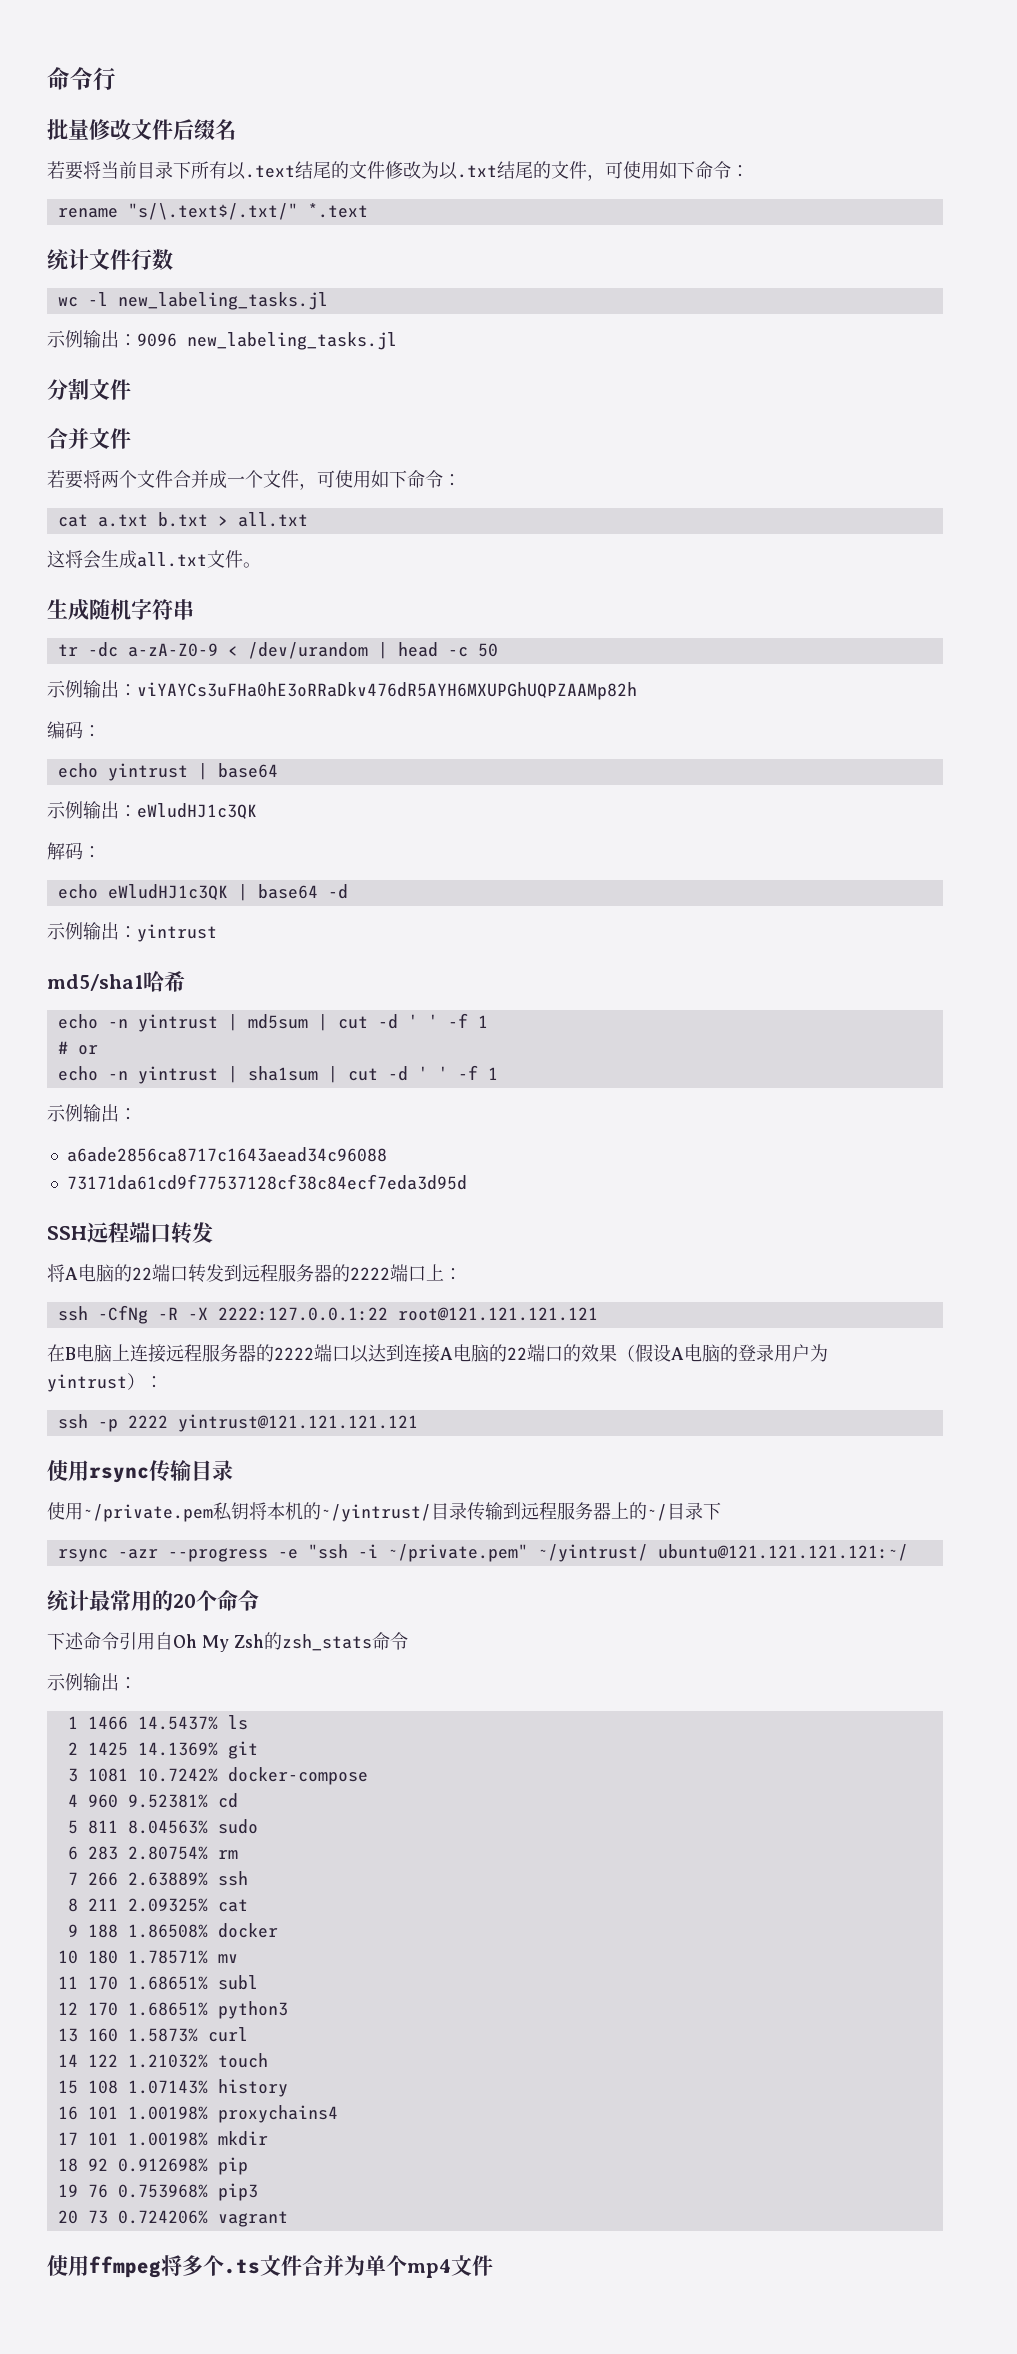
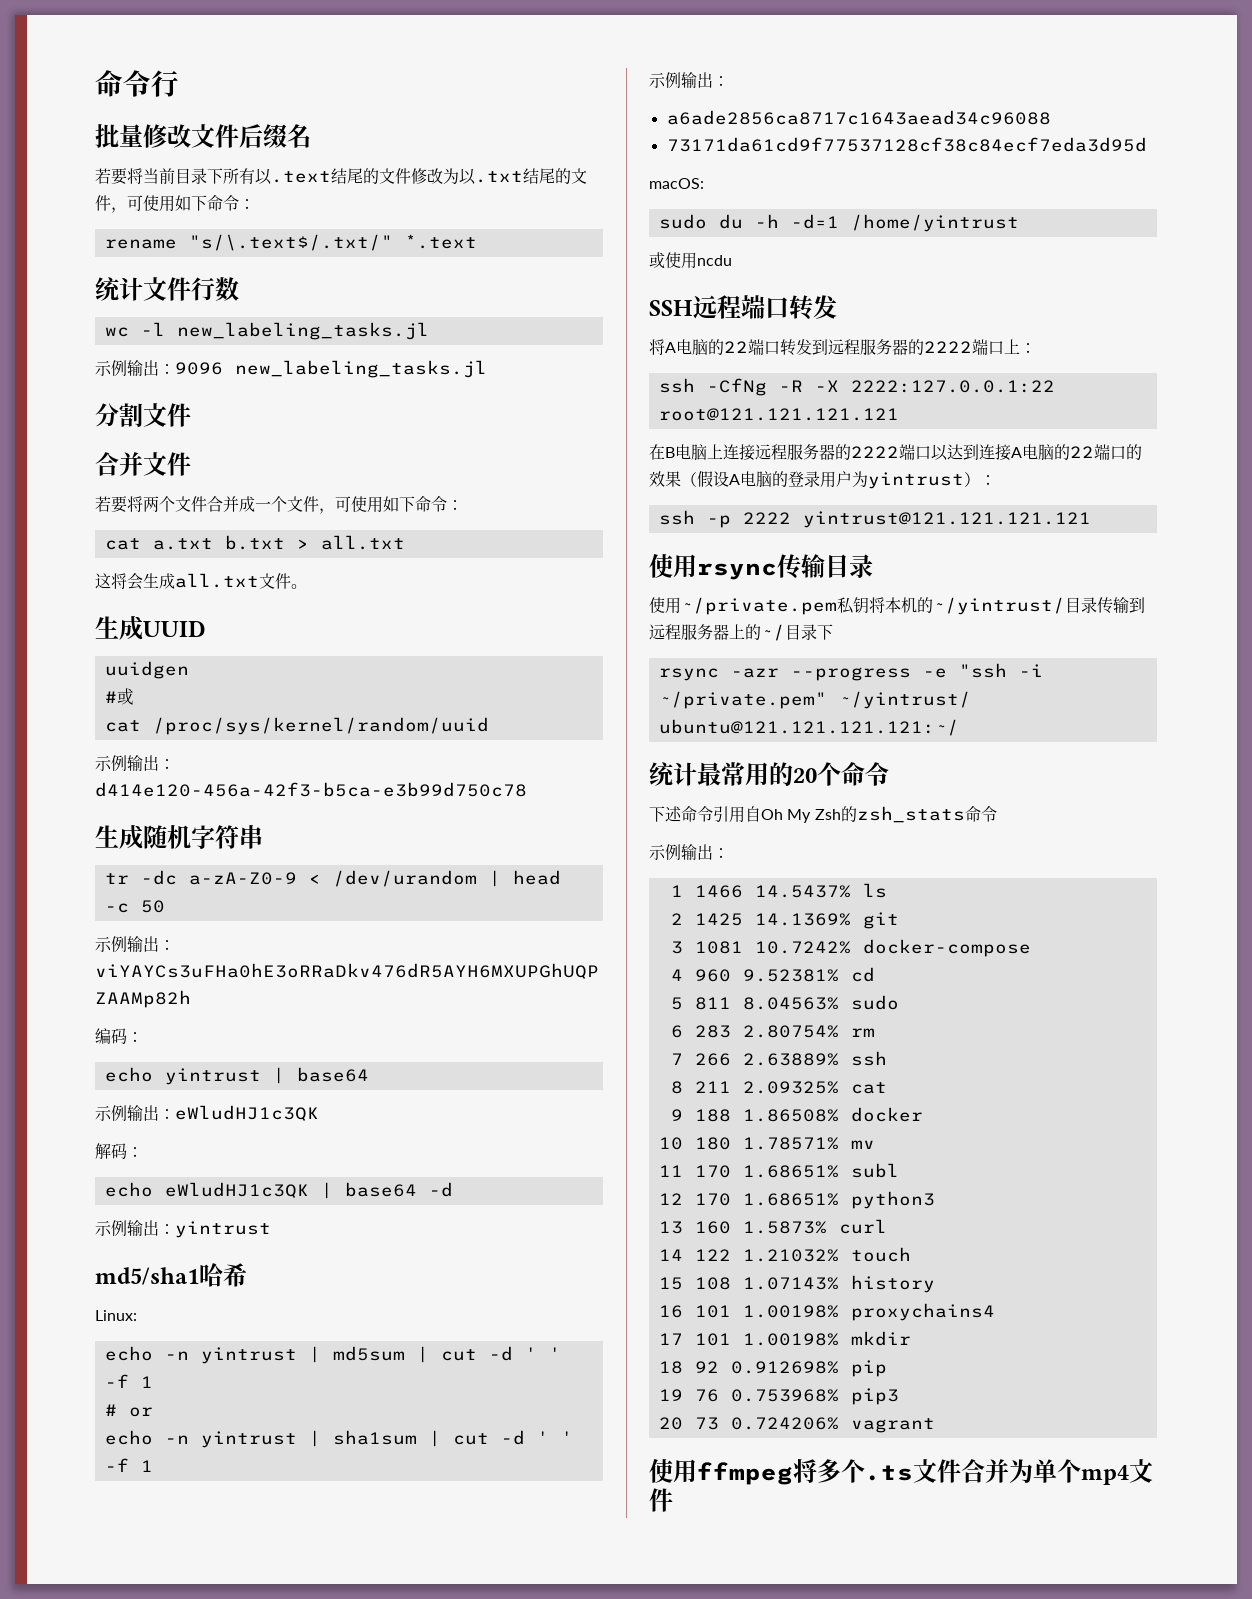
(261, 565) none -> [95,616,206,640] [104,661,189,679] [104,688,134,705] [104,717,489,735] [95,755,175,771] [95,782,527,797] // 生成UUID // uuidgen // #或 // cat /proc/sys/kernel/random/uuid // 示例输出：d414e120-456a-42f3-b5ca-e3b99d750c78
(185, 981) none -> [95,1310,137,1321] // Linux:
(467, 1182) none -> [649,178,704,189] [658,214,1019,232] [649,252,732,269] // macOS: // sudo du -h -d=1 /home/yintrust // 或使用ncdu

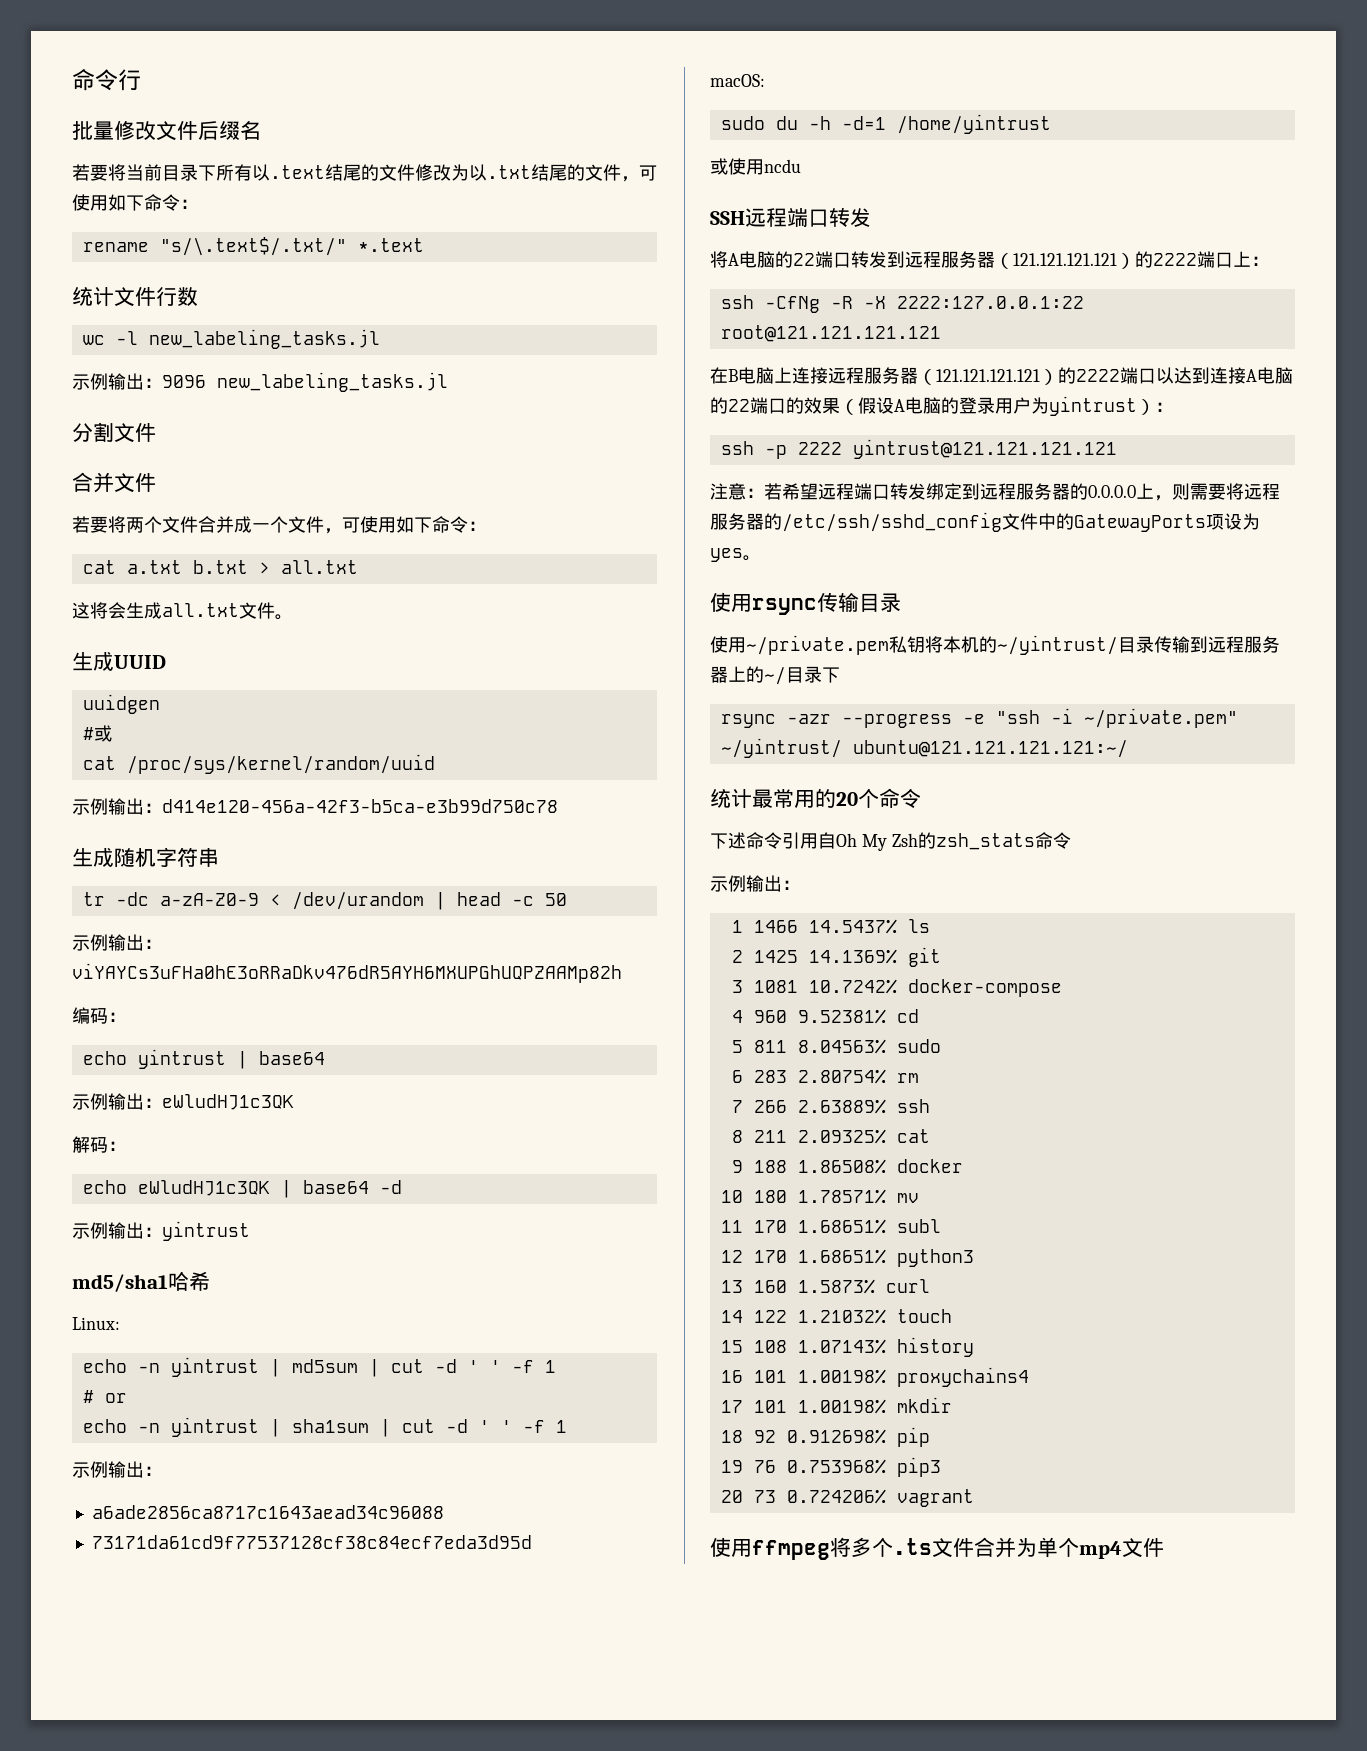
(908, 347) none -> [995,253,1135,269] （121.121.121.121）
(835, 452) none -> [918,369,1058,385] （121.121.121.121）
(1091, 519) none -> [710,483,1280,501] [710,512,1260,532] [710,548,761,562] // 注意：若希望远程端口转发绑定到远程服务器的0.0.0.0上，则需要将远程服务器的/etc/ssh/sshd_config文件中的GatewayPorts项设为yes。

